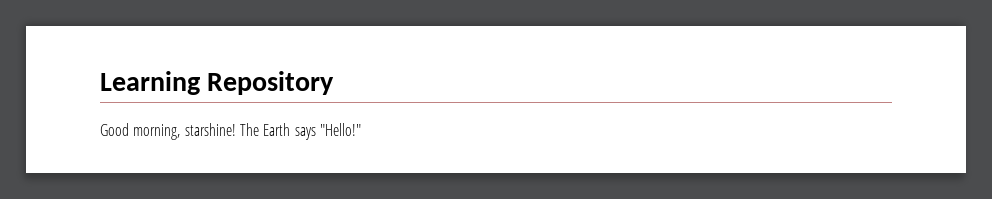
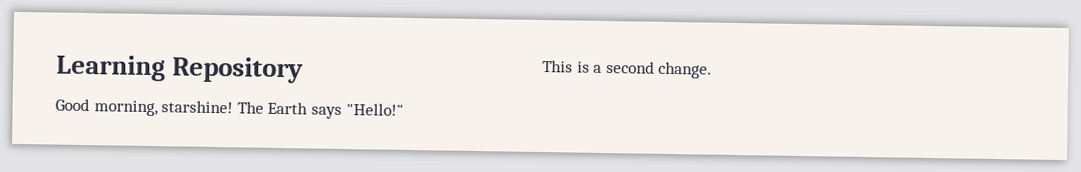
(361, 129) none -> [542,60,713,79] // This is a second change.

